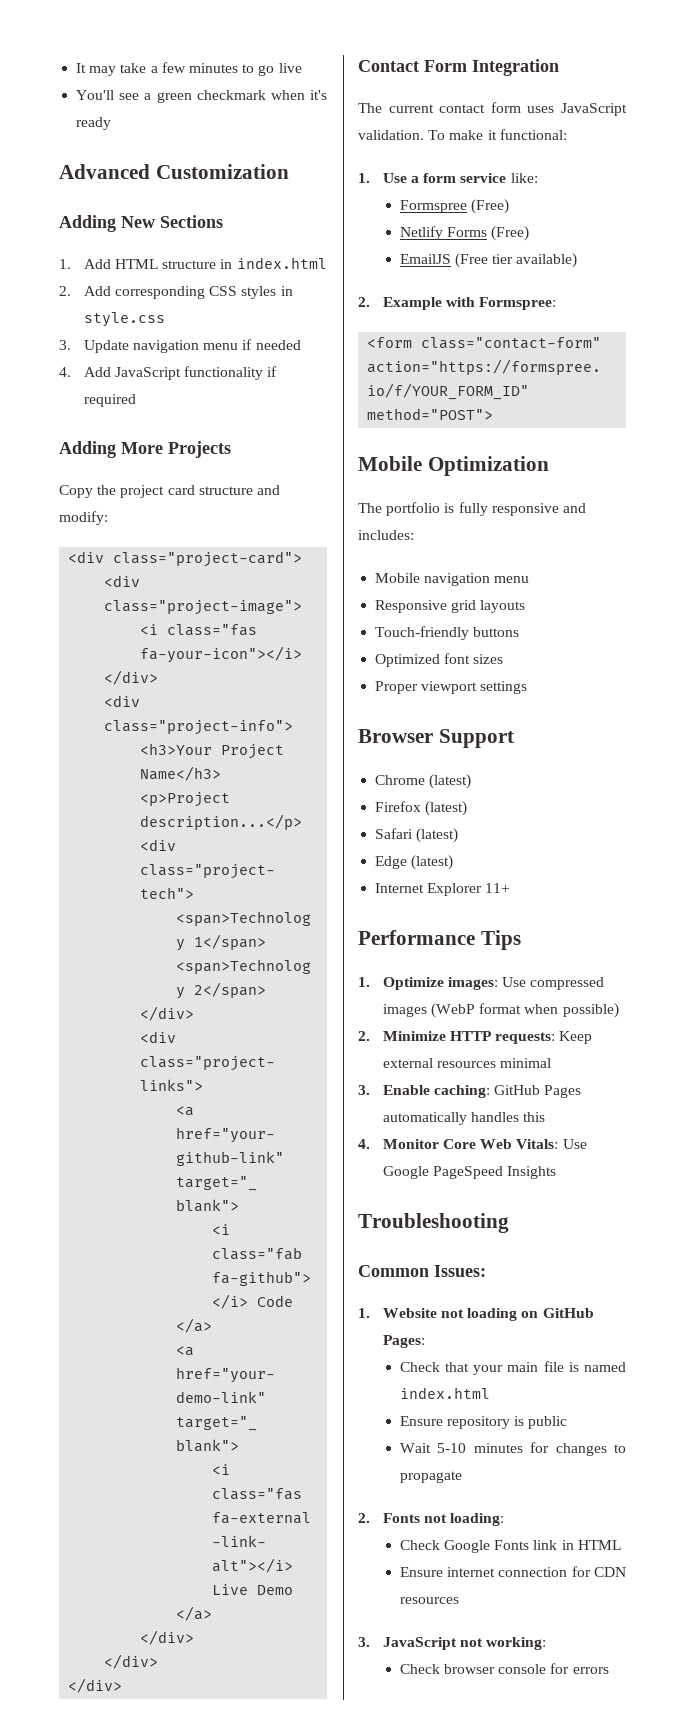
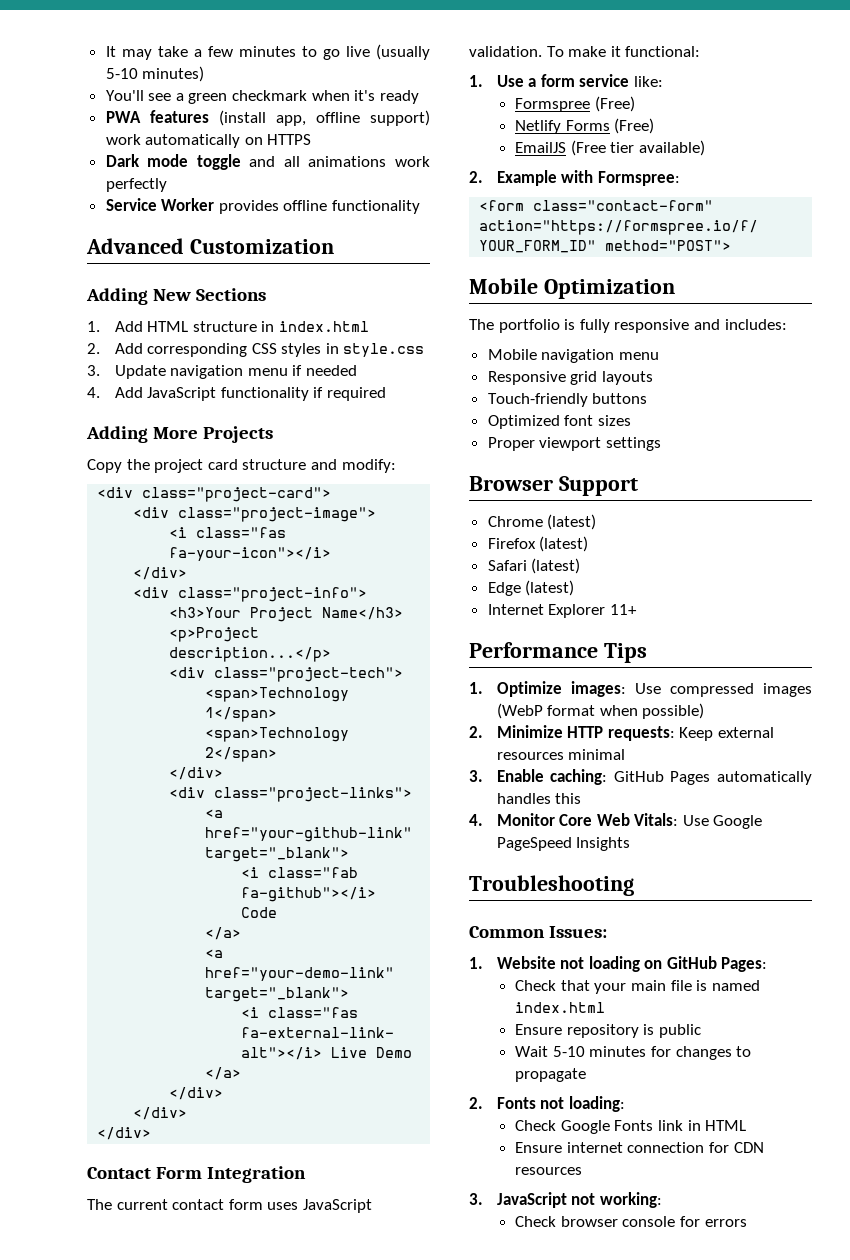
(302, 68) none -> [376,44,430,60] [105,66,205,82] (usually 5-10 minutes)
(112, 123) none -> [105,110,430,126] [105,134,312,148] [105,154,431,170] [105,178,167,192] [105,198,421,214] // PWA features (install app, offline support) work automatically on HTTPS // Dark mode toggle and all animations work perfectly // Service Worker provides offline functionality

